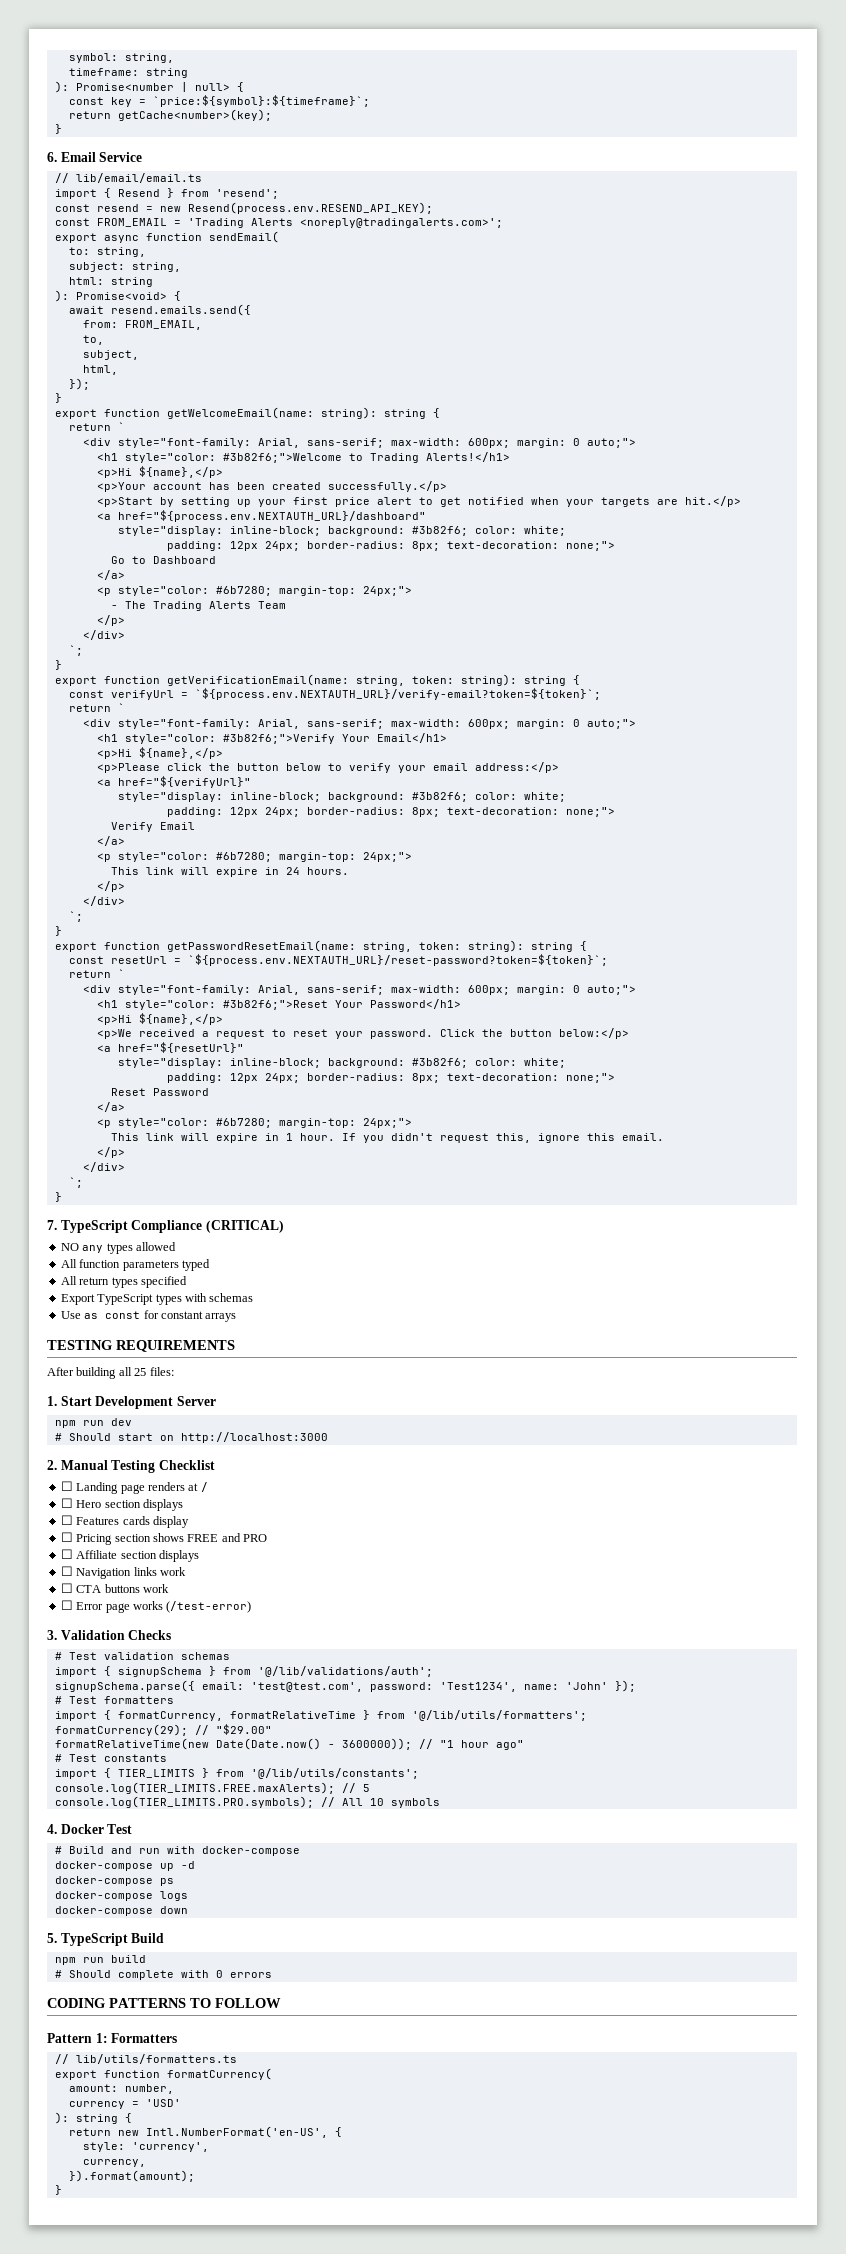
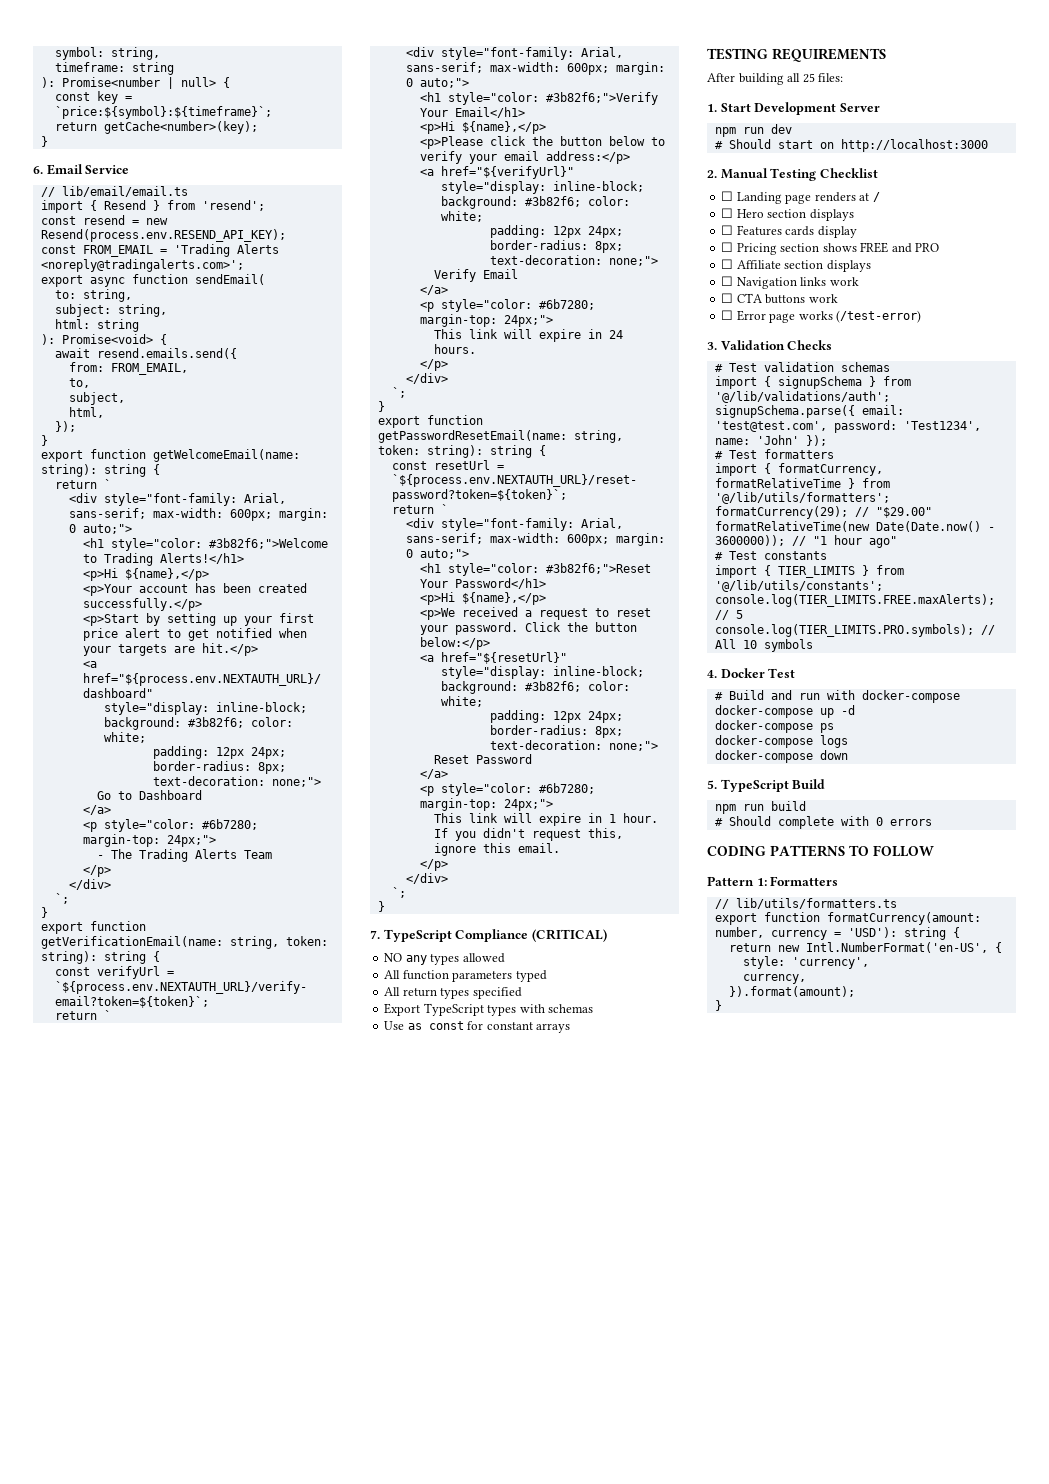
[166,2068,272,2080] [68,2084,118,2092] formatCurrency( // amount: -> [826,912,981,925] formatCurrency(amount:
(174, 2089) // -> (764, 932) none
[145,2099,181,2107] [54,2112,69,2124] 'USD' // ): -> [847,927,897,938] 'USD'):

